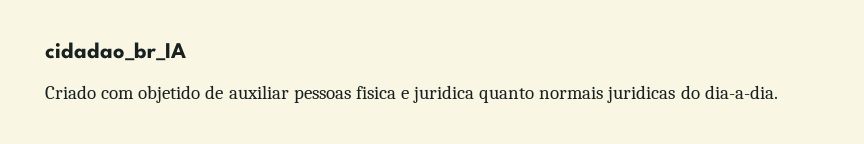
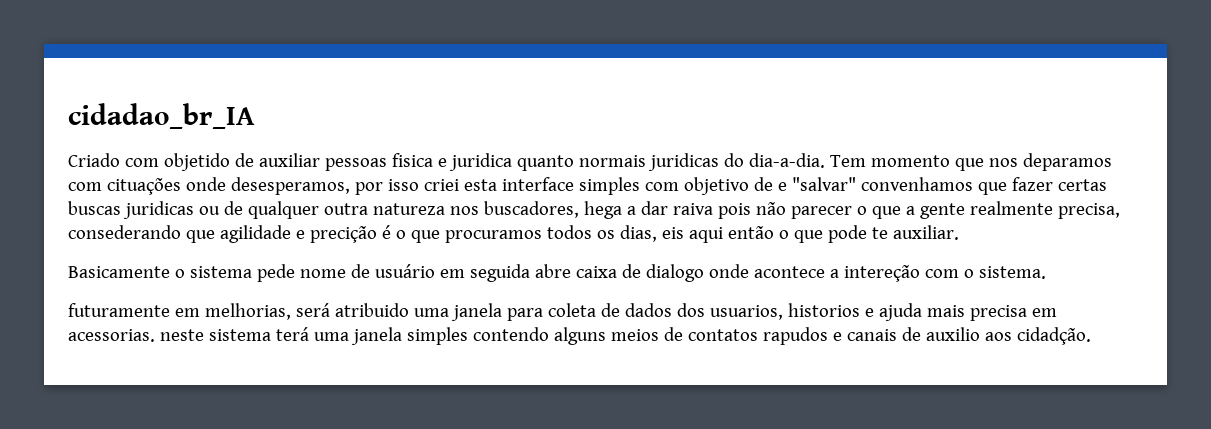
(778, 92) none -> [829,153,1112,171] [68,177,1107,195] [68,201,1120,219] [68,225,959,243] [68,264,1046,282] [68,303,1057,321] [68,327,1091,345] Tem momento que nos deparamos com cituações onde desesperamos, por isso criei esta interface simples com objetivo de e "salvar" convenhamos que fazer certas buscas juridicas ou de qualquer outra natureza nos buscadores, hega a dar raiva pois não parecer o que a gente realmente precisa, consederando que agilidade e precição é o que procuramos todos os dias, eis aqui então o que pode te auxiliar. // Basicamente o sistema pede nome de usuário em seguida abre caixa de dialogo onde acontece a intereção com o sistema. // futuramente em melhorias, será atribuido uma janela para coleta de dados dos usuarios, historios e ajuda mais precisa em acessorias. neste sistema terá uma janela simples contendo alguns meios de contatos rapudos e canais de auxilio aos cidadção.

